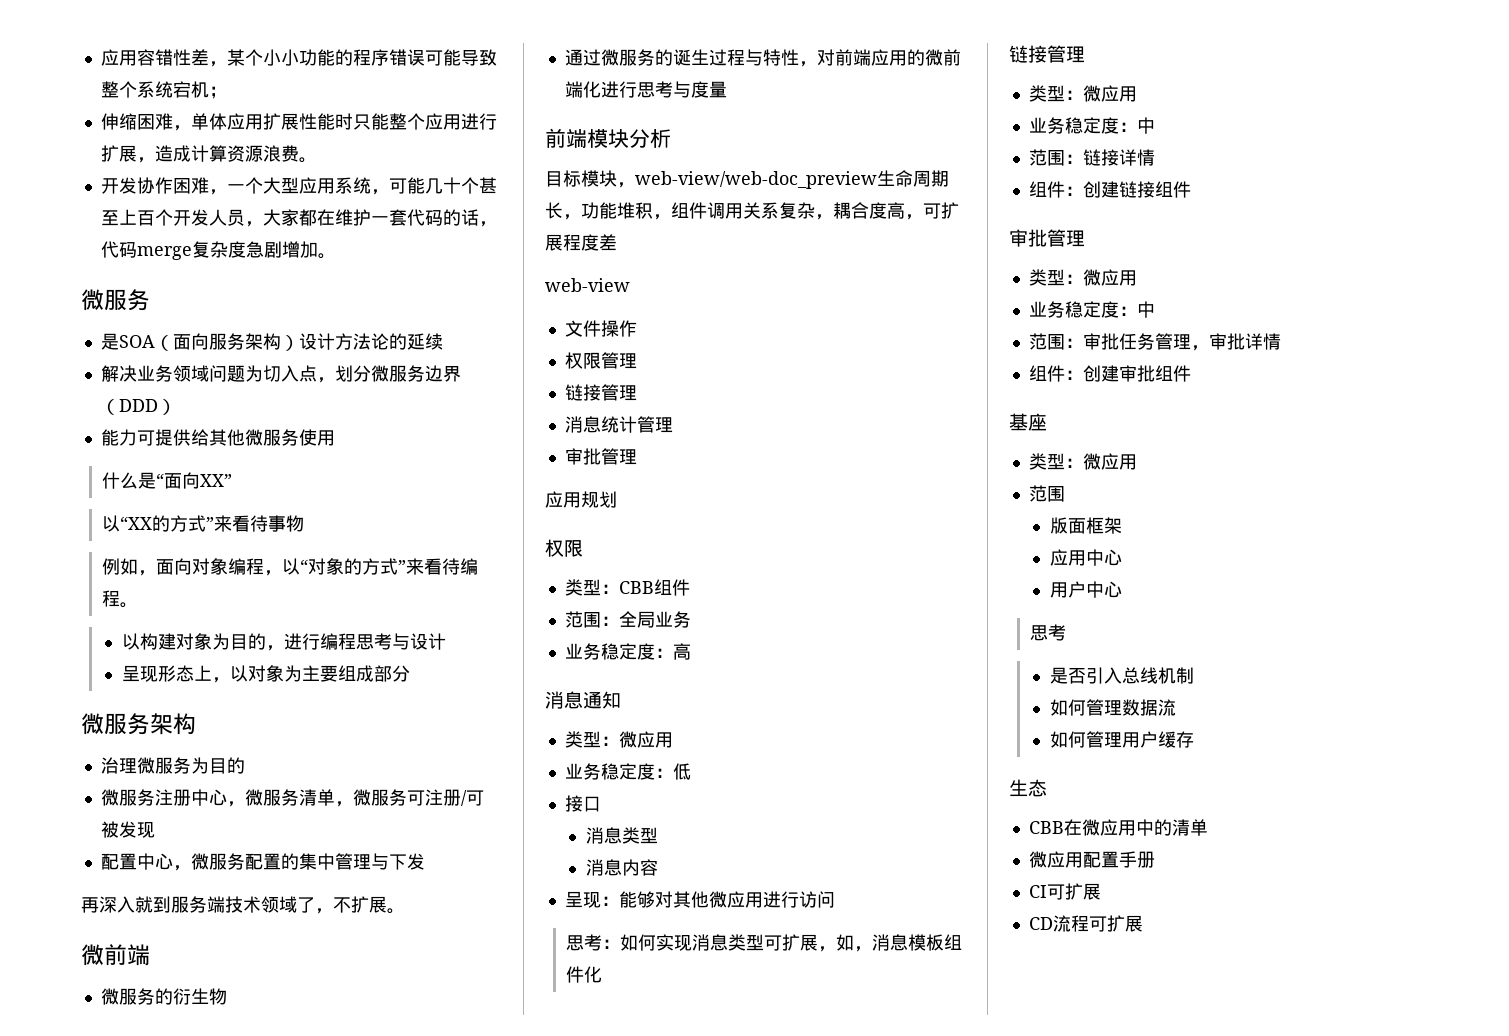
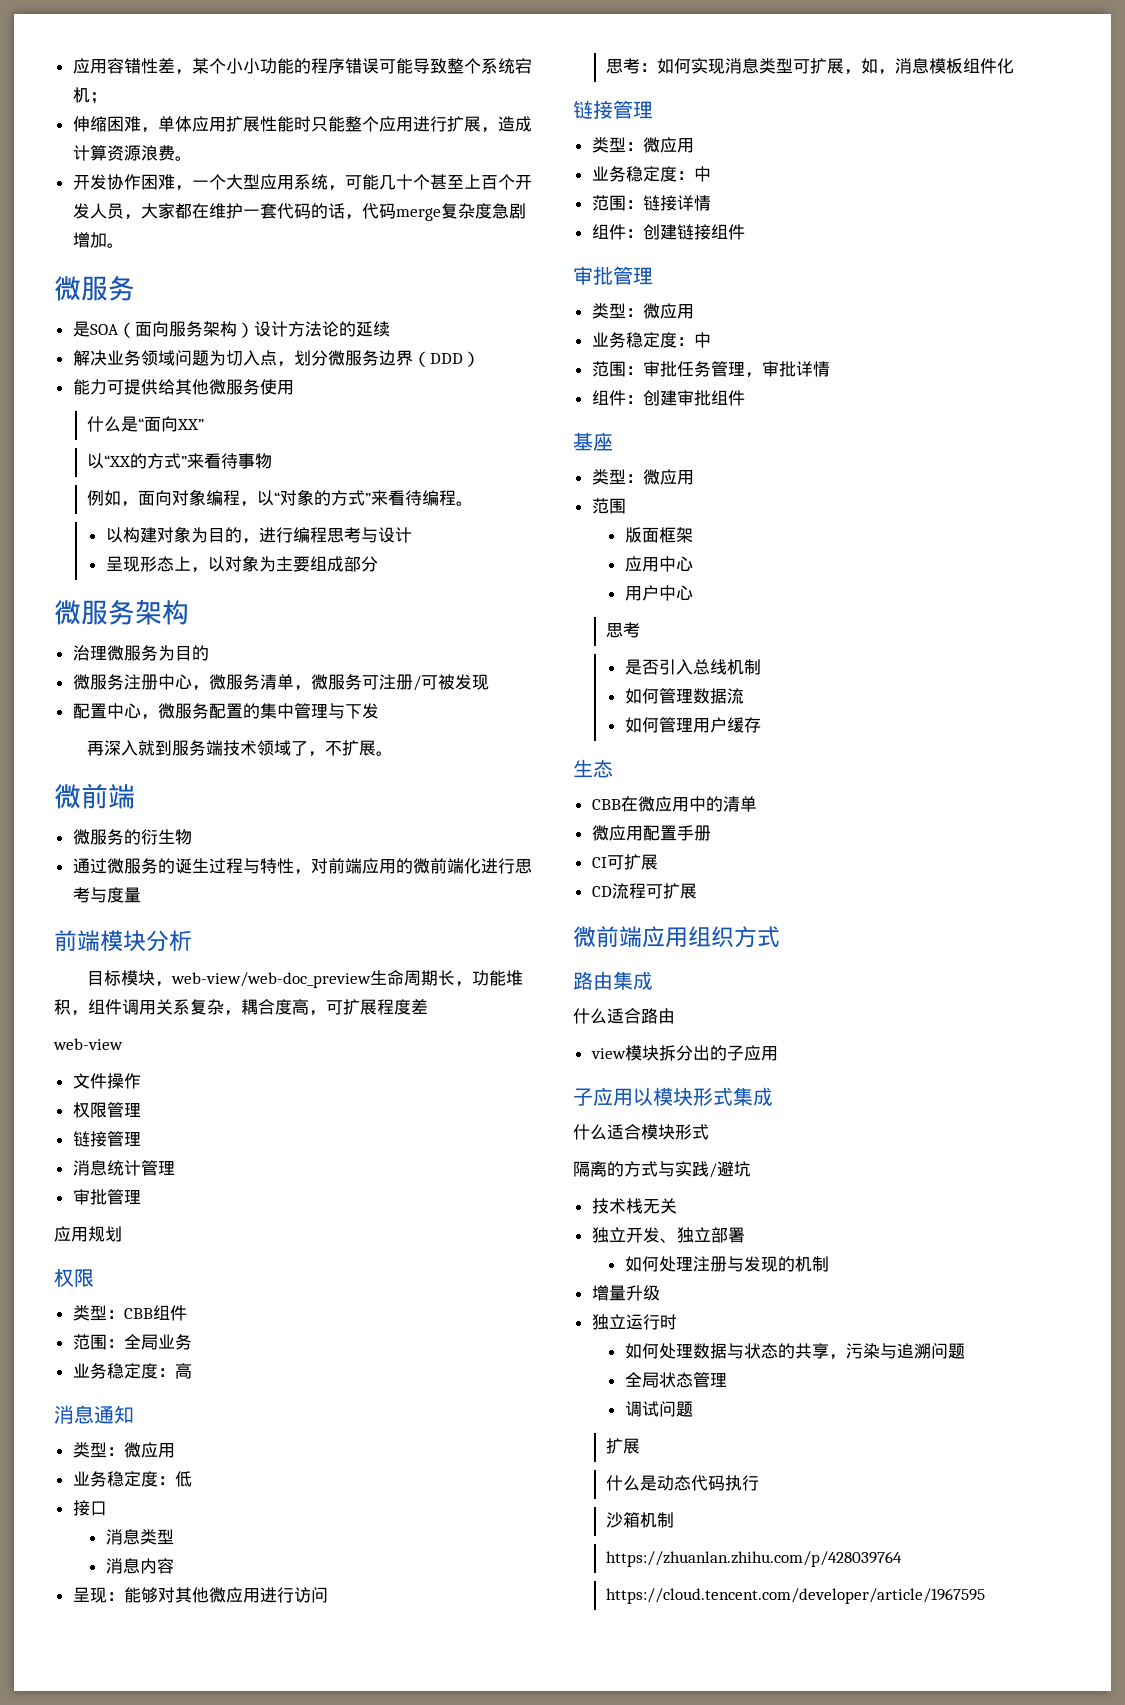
(1143, 923) none -> [573,926,780,948] [573,971,653,990] [573,1008,675,1024] [590,1045,778,1061] [573,1087,773,1106] [573,1124,709,1140] [573,1161,751,1178] [591,1198,677,1214] [591,1227,745,1243] [624,1256,829,1272] [591,1285,660,1301] [591,1314,677,1330] [624,1343,965,1360] [624,1372,727,1388] [624,1401,693,1417] [605,1438,640,1454] [605,1475,759,1491] [605,1512,674,1528] [605,1551,902,1567] [605,1588,985,1604] // 微前端应用组织方式 // 路由集成 // 什么适合路由 // view模块拆分出的子应用 // 子应用以模块形式集成 // 什么适合模块形式 // 隔离的方式与实践/避坑 // 技术栈无关 // 独立开发、独立部署 // 如何处理注册与发现的机制 // 增量升级 // 独立运行时 // 如何处理数据与状态的共享，污染与追溯问题 // 全局状态管理 // 调试问题 // 扩展 // 什么是动态代码执行 // 沙箱机制 // https://zhuanlan.zhihu.com/p/428039764 // https://cloud.tencent.com/developer/article/1967595

